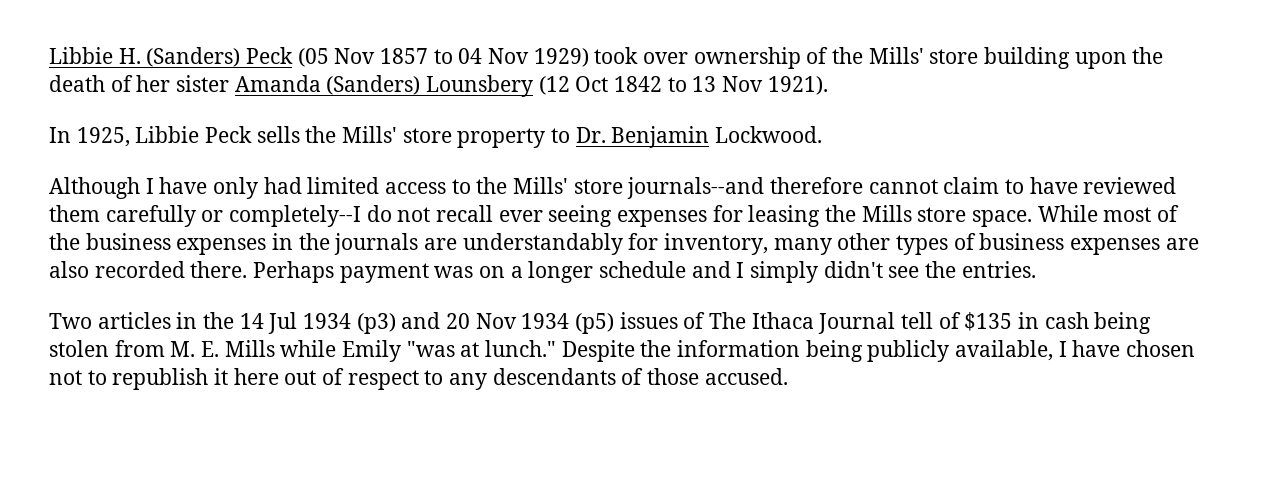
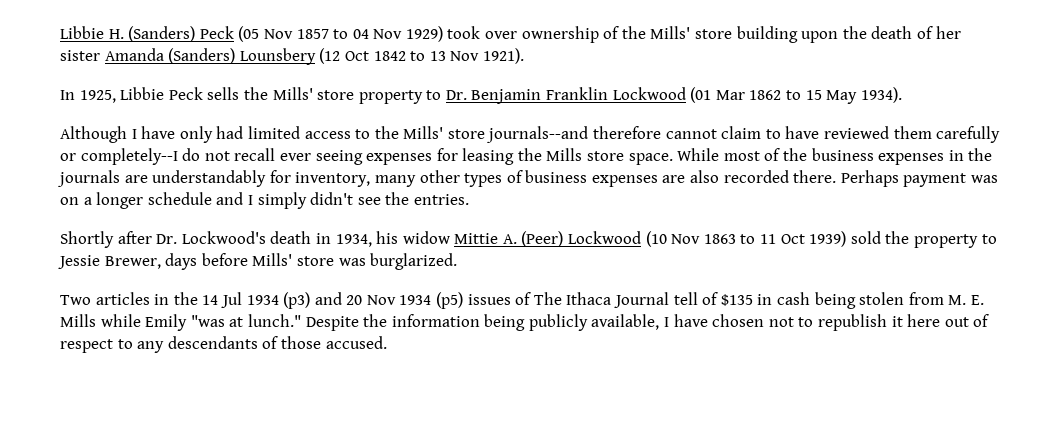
[715,126,823,143] Lockwood. -> [546,87,902,104] Franklin Lockwood (01 Mar 1862 to 15 May 1934).
(1036, 269) none -> [60,231,997,248] [58,253,458,270] // Shortly after Dr. Lockwood's death in 1934, his widow Mittie A. (Peer) Lockwood (10 Nov 1863 to 11 Oct 1939) sold the property to Jessie Brewer, days before Mills' store was burglarized.

